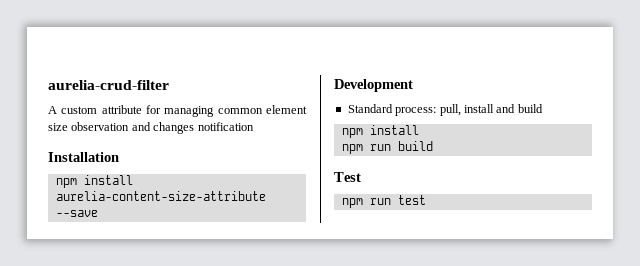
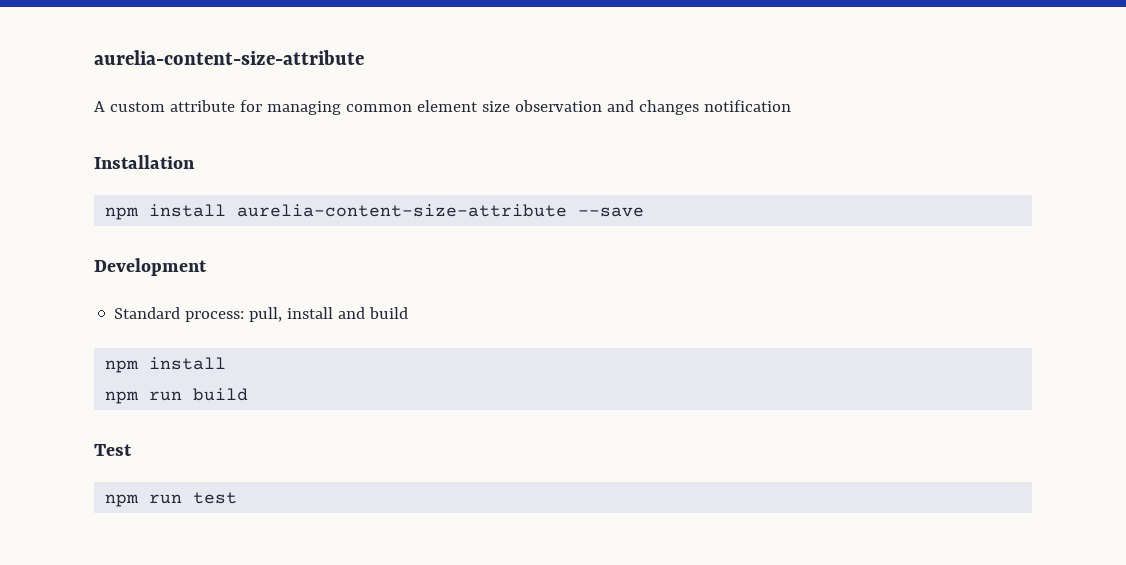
[48,80,169,90] aurelia-crud-filter -> [94,50,364,65] aurelia-content-size-attribute

